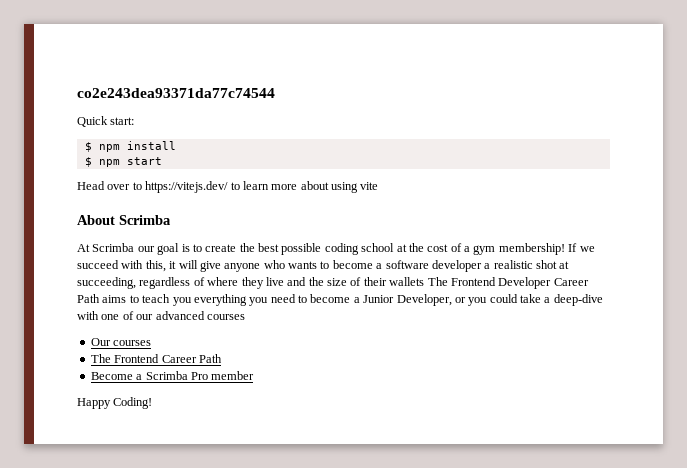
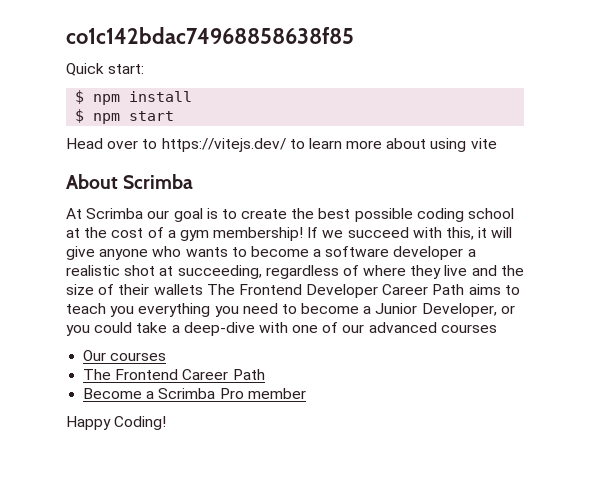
[77,88,275,98] co2e243dea93371da77c74544 -> [66,27,354,44] co1c142bdac74968858638f85

